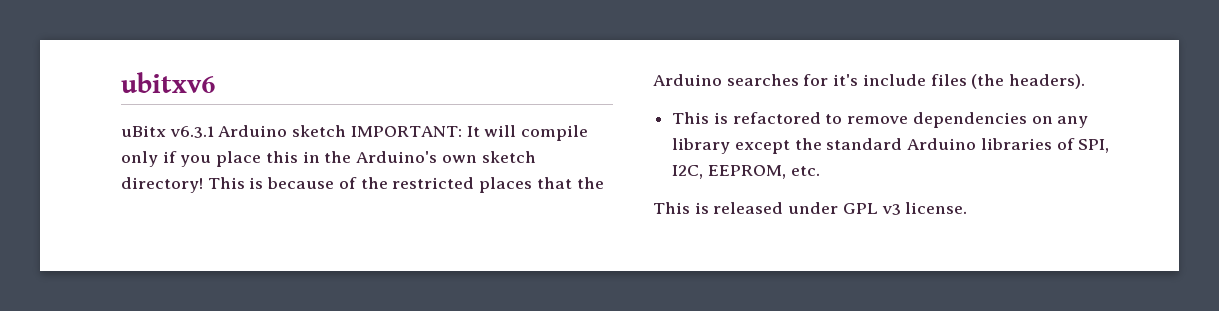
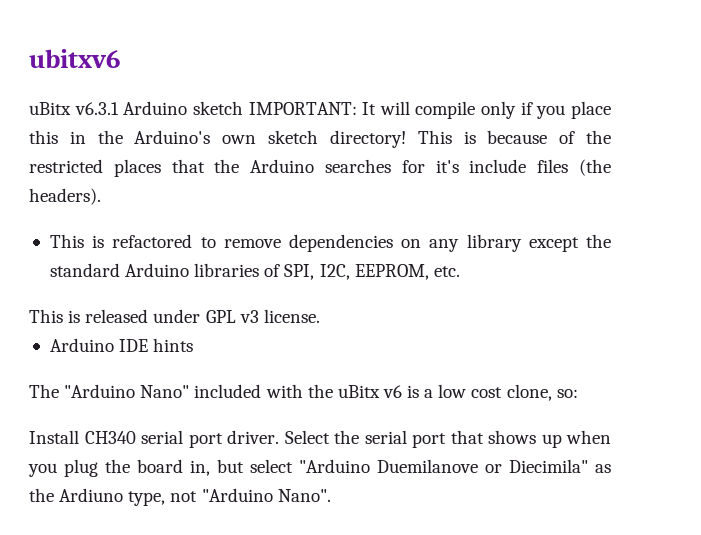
(968, 208) none -> [49,338,194,352] [29,384,578,401] [29,430,611,448] [28,459,611,477] [29,488,331,506] // Arduino IDE hints // The "Arduino Nano" included with the uBitx v6 is a low cost clone, so: // Install CH340 serial port driver. Select the serial port that shows up when you plug the board in, but select "Arduino Duemilanove or Diecimila" as the Ardiuno type, not "Arduino Nano".

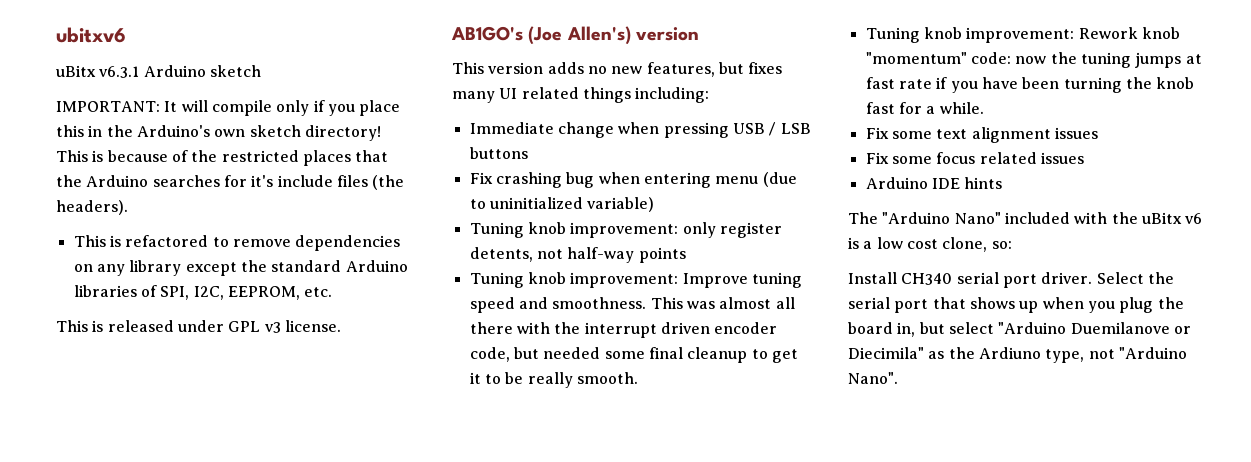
(243, 108) none -> (261, 71) //
(320, 316) none -> [451,26,699,45] [452,62,783,77] [452,87,710,103] [469,122,811,138] [469,147,528,159] [469,172,797,188] [469,197,655,212] [469,222,782,238] [469,247,686,263] [469,272,802,288] [469,297,795,313] [469,322,778,338] [469,347,798,363] [469,372,638,388] [865,27,1180,43] [865,52,1202,68] [865,77,1195,93] [865,102,984,114] [865,127,1098,143] [865,152,1084,164] // AB1GO's (Joe Allen's) version // This version adds no new features, but fixes many UI related things including: // Immediate change when pressing USB / LSB buttons // Fix crashing bug when entering menu (due to uninitialized variable) // Tuning knob improvement: only register detents, not half-way points // Tuning knob improvement: Improve tuning speed and smoothness. This was almost all there with the interrupt driven encoder code, but needed some final cleanup to get it to be really smooth. // Tuning knob improvement: Rework knob "momentum" code: now the tuning jumps at fast rate if you have been turning the knob fast for a while. // Fix some text alignment issues // Fix some focus related issues

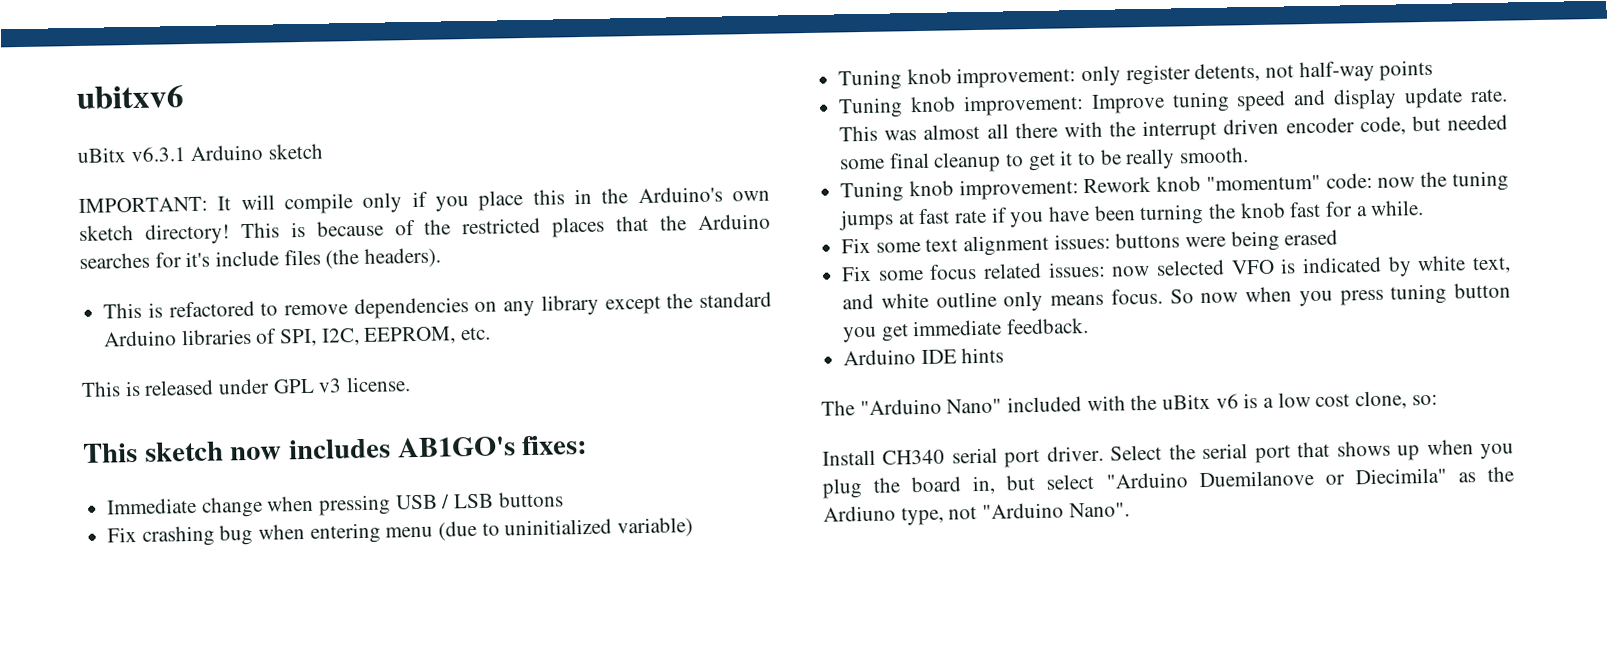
[451,26,699,45] [452,62,783,77] [452,87,710,103] AB1GO's (Joe Allen's) version // This version adds no new features, but fixes many UI related things including: -> [82,434,588,463] This sketch now includes AB1GO's fixes:
[552,297,647,309] smoothness. -> [1333,87,1508,110] display update rate.
[1054,127,1098,139] issues -> [1053,229,1339,252] issues: buttons were being erased
[1040,152,1084,164] issues -> [1047,255,1511,278] [842,282,1511,312] [843,318,1090,343] issues: now selected VFO is indicated by white text, and white outline only means focus. So now when you press tuning button you get immediate feedback.

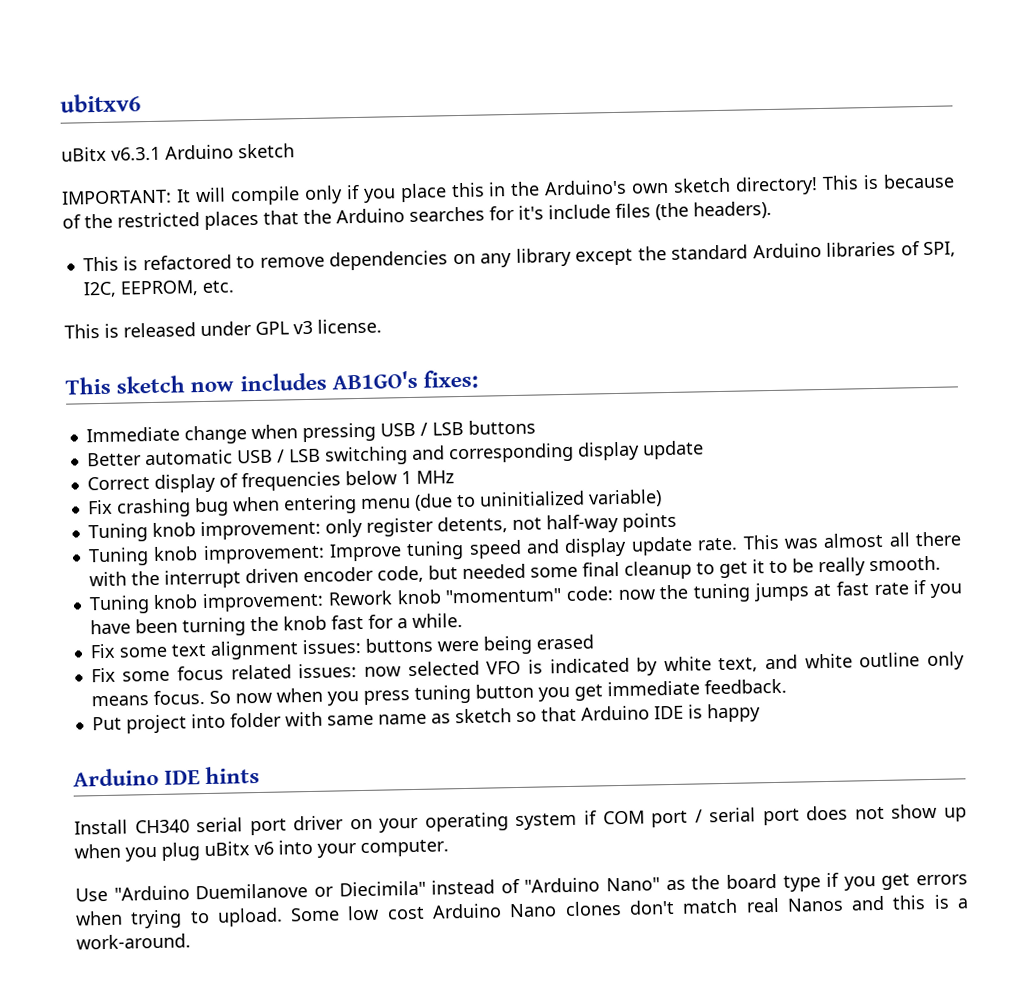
(564, 499) none -> [86,440,704,467] [86,470,454,493] // Better automatic USB / LSB switching and corresponding display update // Correct display of frequencies below 1 MHz
[843,347,1005,366] [821,390,1438,416] [822,439,1514,468] [822,466,1514,499] [823,502,1130,526] Arduino IDE hints // The "Arduino Nano" included with the uBitx v6 is a low cost clone, so: // Install CH340 serial port driver. Select the serial port that shows up when you plug the board in, but select "Arduino Duemilanove or Diecimila" as the Ardiuno type, not "Arduino Nano". -> [91,703,761,734] [73,765,261,787] [74,803,967,836] [74,839,449,862] [75,872,968,902] [75,894,969,929] [76,933,191,950] Put project into folder with same name as sketch so that Arduino IDE is happy // Arduino IDE hints // Install CH340 serial port driver on your operating system if COM port / serial port does not show up when you plug uBitx v6 into your computer. // Use "Arduino Duemilanove or Diecimila" instead of "Arduino Nano" as the board type if you get errors when trying to upload. Some low cost Arduino Nano clones don't match real Nanos and this is a work-around.

